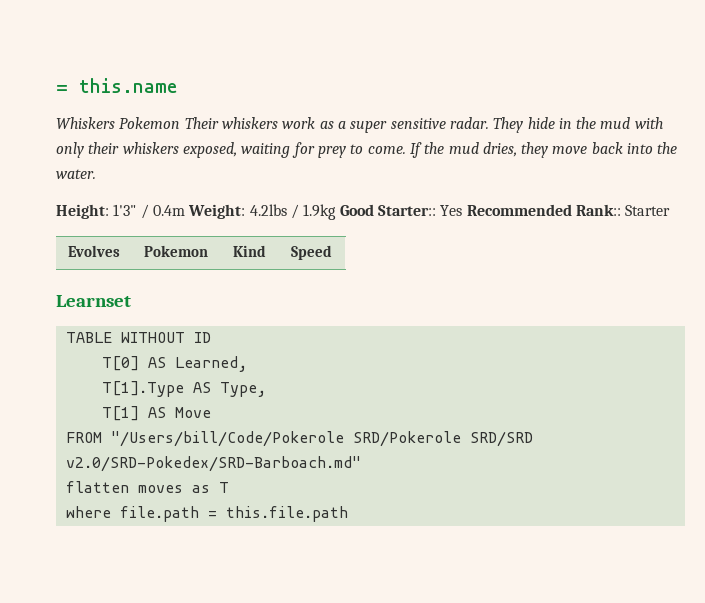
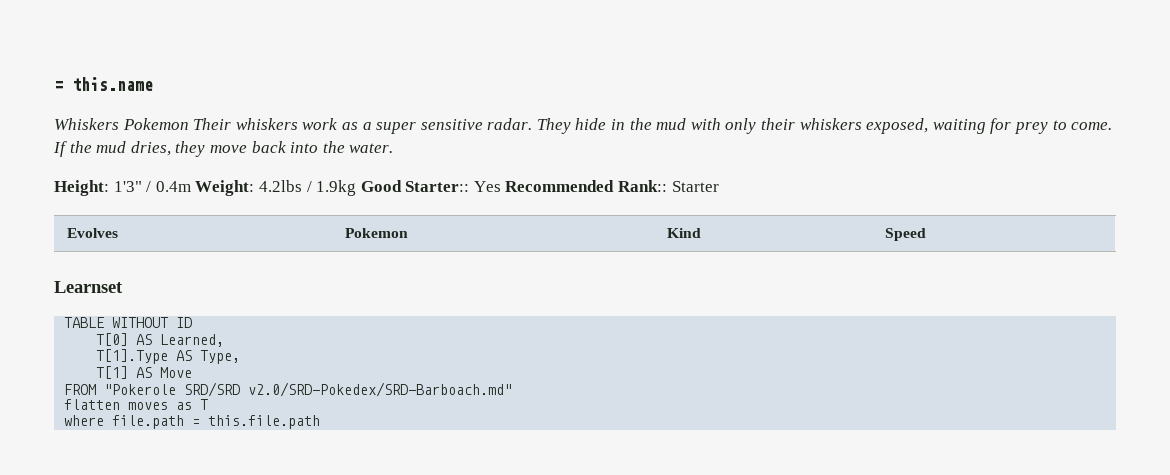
[110,431,461,447] "/Users/bill/Code/Pokerole SRD/Pokerole -> [104,384,177,395] "Pokerole

